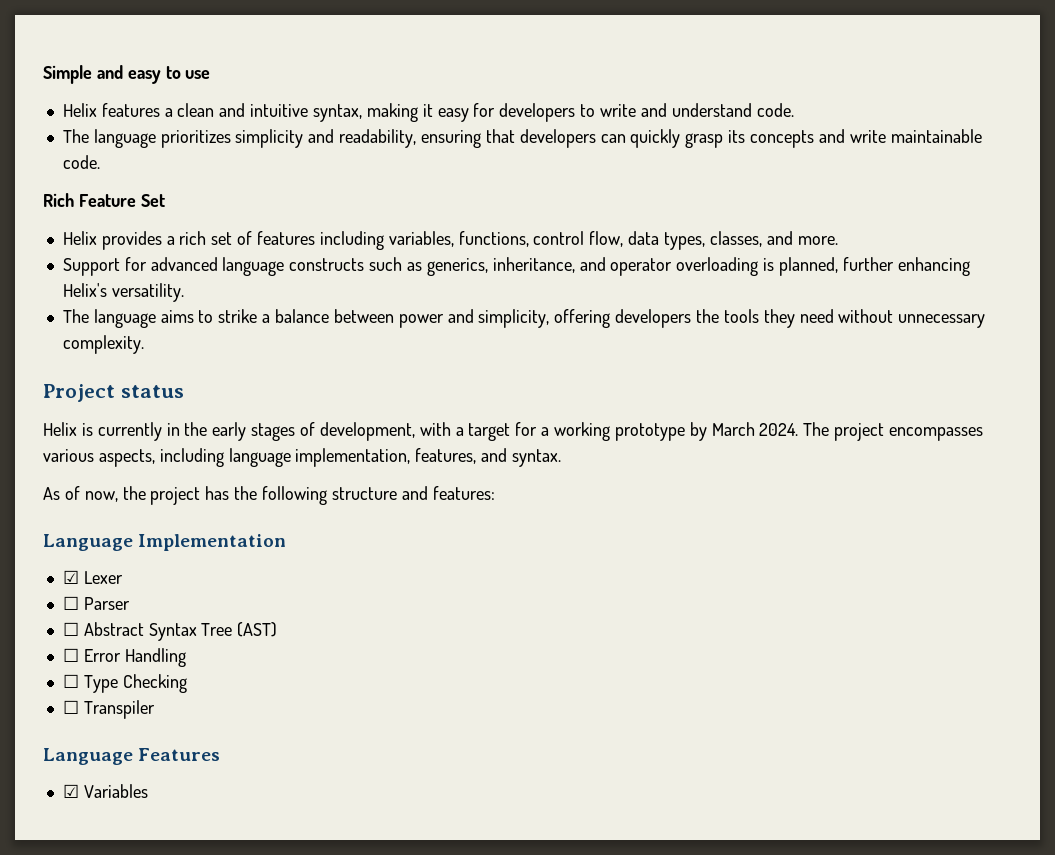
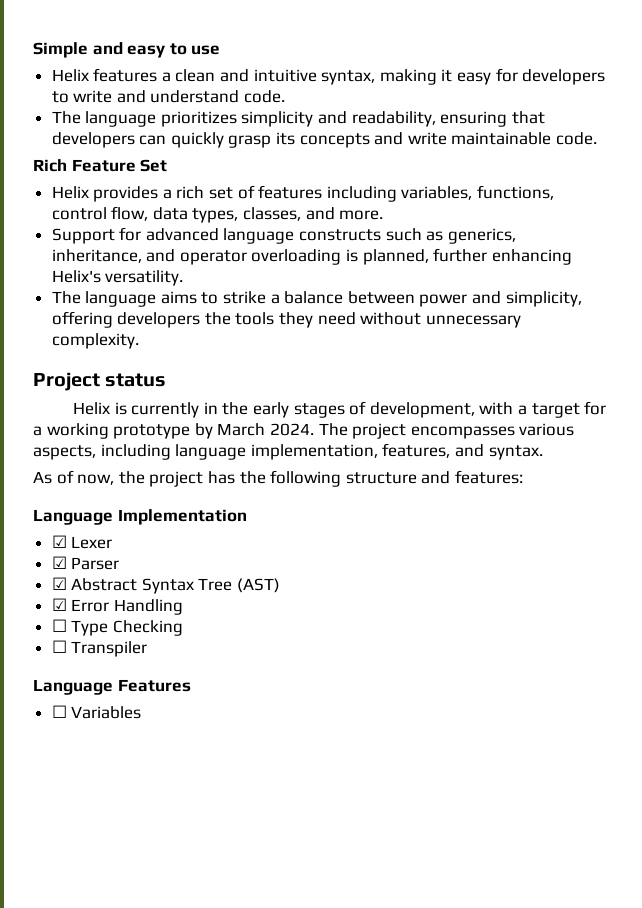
[62,596,79,610] ☐ -> [51,556,67,569] ☑
[62,622,79,636] ☐ -> [51,577,67,590] ☑
[62,648,79,662] ☐ -> [51,598,67,611] ☑
[62,784,79,798] ☑ -> [51,705,67,718] ☐

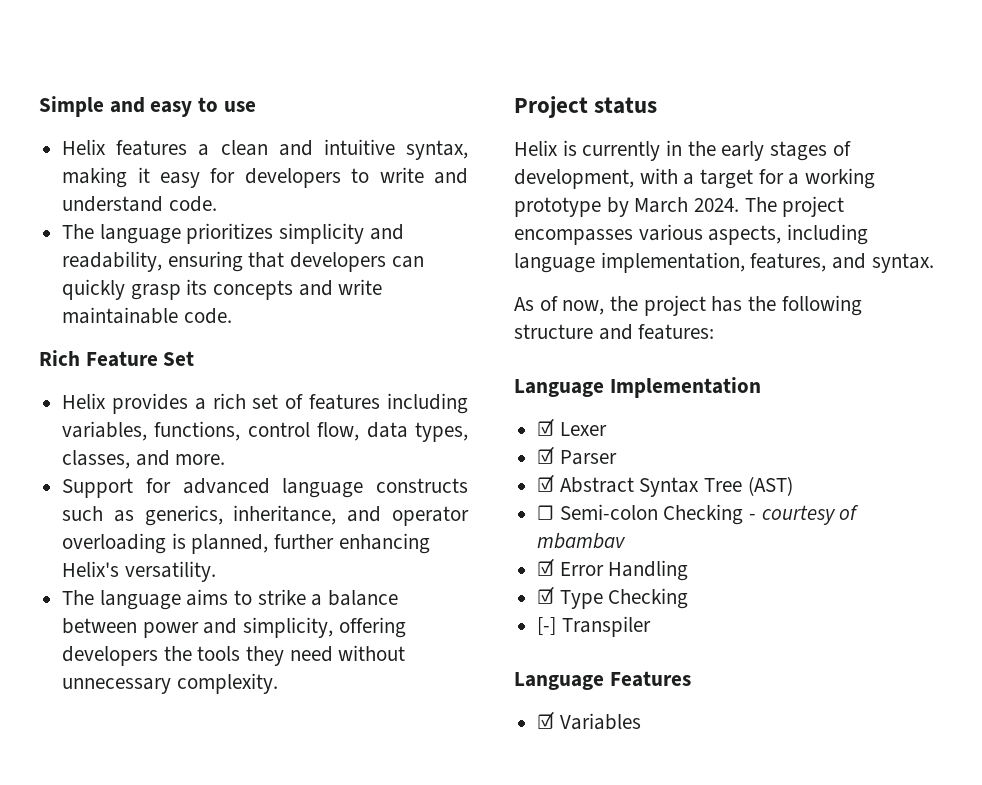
(281, 585) none -> [537,504,860,525] [537,533,627,549] // ☐ Semi-colon Checking - courtesy of mbambav
[51,619,67,632] ☐ -> [537,586,555,604] ☑
[51,640,67,653] ☐ -> [537,617,557,635] [-]
[51,705,67,718] ☐ -> [537,711,555,729] ☑

